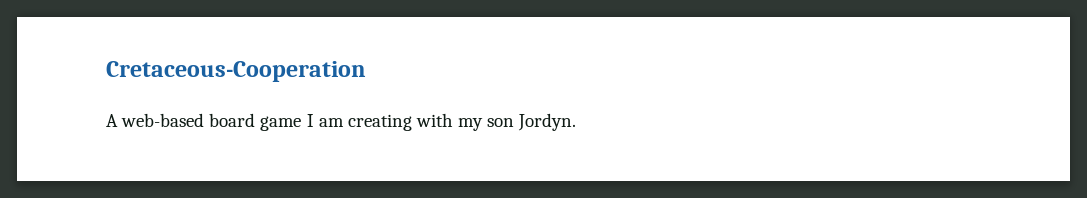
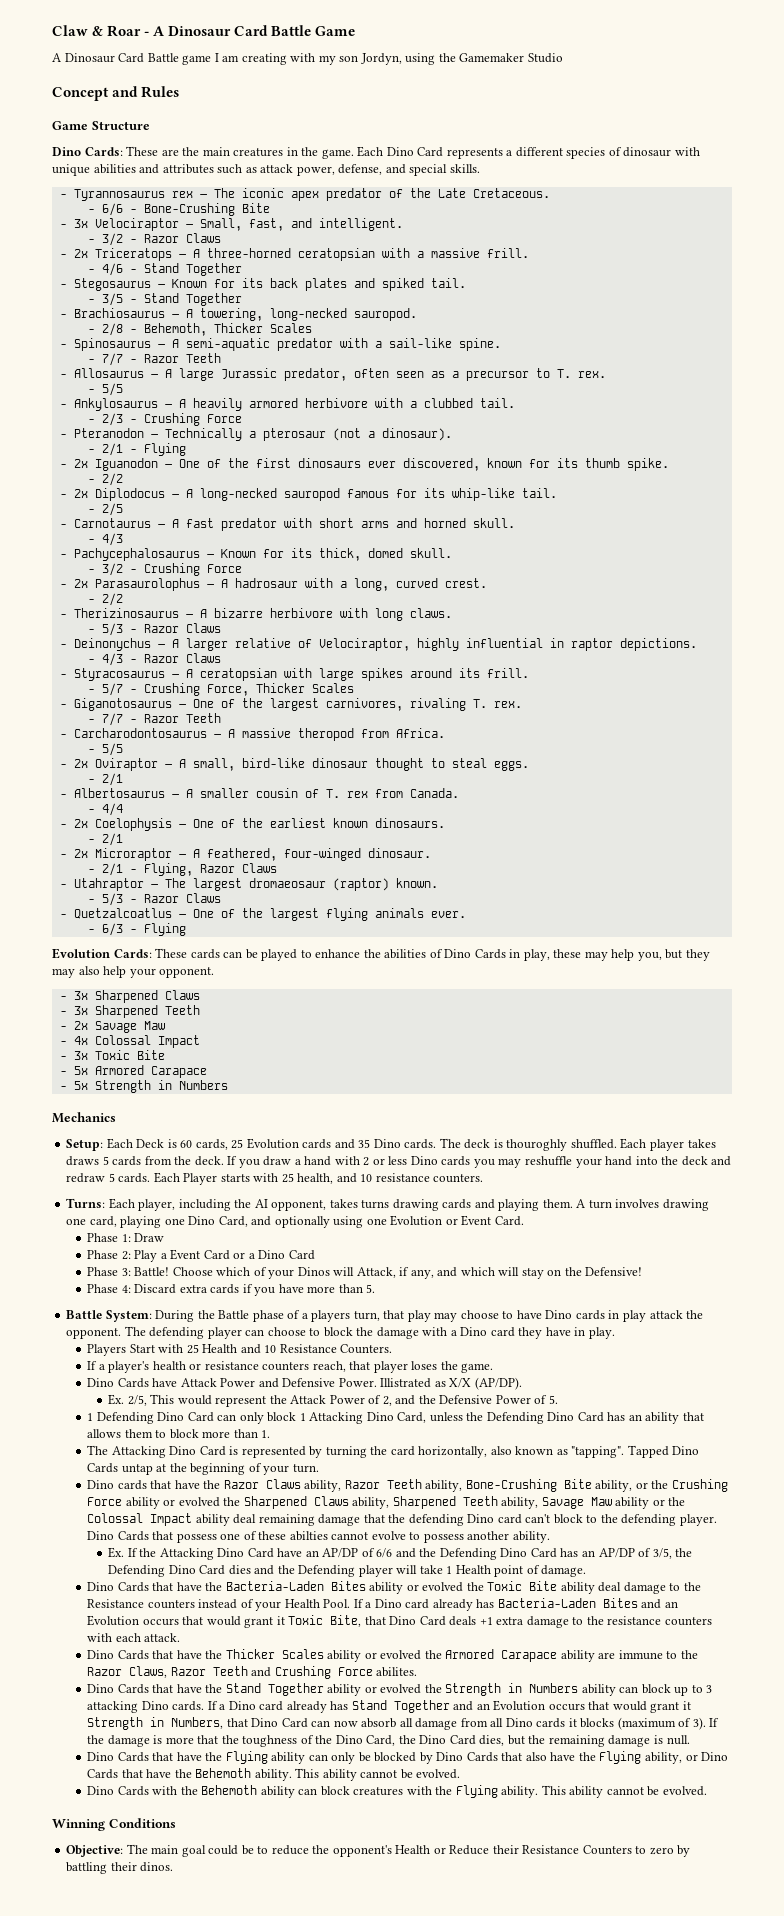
[106,61,366,82] [106,113,256,127] Cretaceous-Cooperation // A web-based board -> [52,25,356,37] [52,53,179,63] Claw & Roar - A Dinosaur Card Battle Game // A Dinosaur Card Battle
[518,113,577,131] Jordyn. -> [360,53,563,65] [52,86,180,101] [52,121,150,130] [52,146,700,159] [52,164,480,176] [59,188,550,201] [87,203,270,216] [59,218,403,231] [87,233,221,246] [59,248,529,261] [87,263,242,276] [59,278,466,291] [87,293,242,306] [59,308,417,321] [87,323,312,336] [59,338,501,351] [87,353,221,366] [59,368,606,381] [87,383,123,396] [59,398,515,411] [87,413,242,426] [59,428,452,441] [87,443,186,456] [59,458,669,471] [87,473,123,486] [59,488,557,501] [87,503,123,516] [59,518,515,531] [87,533,123,546] [59,548,452,561] [87,563,242,576] [59,578,487,591] [87,593,123,606] [59,608,452,621] [87,623,221,636] [59,638,697,651] [87,653,221,666] [59,668,529,681] [87,683,354,696] [59,698,522,711] [87,713,221,726] [59,728,445,741] [87,743,123,756] [59,758,529,771] [87,773,123,786] [59,788,459,798] [87,803,123,816] [59,818,445,831] [87,833,123,846] [59,848,431,861] [87,863,277,876] [59,878,438,891] [87,893,221,906] [59,908,466,921] [87,923,186,936] [52,948,710,961] [52,966,215,978] [59,990,200,1003] [59,1005,200,1018] [59,1021,165,1033] [59,1035,200,1048] [59,1050,165,1060] [59,1065,207,1078] [59,1080,228,1093] [52,1112,116,1123] [66,1138,716,1151] [66,1156,732,1168] [66,1172,484,1185] [66,1198,709,1211] [66,1215,524,1228] [87,1233,165,1242] [87,1249,315,1262] [87,1267,643,1279] [87,1284,376,1296] [66,1310,704,1322] [66,1326,615,1339] [87,1344,393,1356] [87,1361,494,1373] [87,1377,522,1390] [108,1394,558,1407] [87,1412,704,1424] [87,1429,271,1439] [87,1445,700,1458] [87,1463,319,1475] [87,1479,728,1492] [87,1496,686,1509] [87,1513,717,1526] [87,1531,550,1543] [108,1547,693,1560] [108,1565,587,1577] [87,1581,701,1594] [87,1598,678,1611] [87,1615,712,1628] [87,1633,181,1642] [87,1649,698,1662] [87,1666,418,1679] [87,1683,713,1696] [87,1700,691,1713] [87,1717,720,1730] [87,1735,690,1747] [87,1751,729,1764] [87,1768,461,1781] [87,1785,707,1798] [52,1818,176,1831] [66,1844,691,1857] [66,1862,174,1874] Jordyn, using the Gamemaker Studio // Concept and Rules // Game Structure // Dino Cards: These are the main creatures in the game. Each Dino Card represents a different species of dinosaur with unique abilities and attributes such as attack power, defense, and special skills. // - Tyrannosaurus rex – The iconic apex predator of the Late Cretaceous. // - 6/6 - Bone-Crushing Bite // - 3x Velociraptor – Small, fast, and intelligent. // - 3/2 - Razor Claws // - 2x Triceratops – A three-horned ceratopsian with a massive frill. // - 4/6 - Stand Together // - Stegosaurus – Known for its back plates and spiked tail. // - 3/5 - Stand Together // - Brachiosaurus – A towering, long-necked sauropod. // - 2/8 - Behemoth, Thicker Scales // - Spinosaurus – A semi-aquatic predator with a sail-like spine. // - 7/7 - Razor Teeth // - Allosaurus – A large Jurassic predator, often seen as a precursor to T. rex. // - 5/5 // - Ankylosaurus – A heavily armored herbivore with a clubbed tail. // - 2/3 - Crushing Force // - Pteranodon – Technically a pterosaur (not a dinosaur). // - 2/1 - Flying // - 2x Iguanodon – One of the first dinosaurs ever discovered, known for its thumb spike. // - 2/2 // - 2x Diplodocus – A long-necked sauropod famous for its whip-like tail. // - 2/5 // - Carnotaurus – A fast predator with short arms and horned skull. // - 4/3 // - Pachycephalosaurus – Known for its thick, domed skull. // - 3/2 - Crushing Force // - 2x Parasaurolophus – A hadrosaur with a long, curved crest. // - 2/2 // - Therizinosaurus – A bizarre herbivore with long claws. // - 5/3 - Razor Claws // - Deinonychus – A larger relative of Velociraptor, highly influential in raptor depictions. // - 4/3 - Razor Claws // - Styracosaurus – A ceratopsian with large spikes around its frill. // - 5/7 - Crushing Force, Thicker Scales // - Giganotosaurus – One of the largest carnivores, rivaling T. rex. // - 7/7 - Razor Teeth // - Carcharodontosaurus – A massive theropod from Africa. // - 5/5 // - 2x Oviraptor – A small, bird-like dinosaur thought to steal eggs. // - 2/1 // - Albertosaurus – A smaller cousin of T. rex from Canada. // - 4/4 // - 2x Coelophysis – One of the earliest known dinosaurs. // - 2/1 // - 2x Microraptor – A feathered, four-winged dinosaur. // - 2/1 - Flying, Razor Claws // - Utahraptor – The largest dromaeosaur (raptor) known. // - 5/3 - Razor Claws // - Quetzalcoatlus – One of the largest flying animals ever. // - 6/3 - Flying // Evolution Cards: These cards can be played to enhance the abilities of Dino Cards in play, these may help you, but they may also help your opponent. // - 3x Sharpened Claws // - 3x Sharpened Teeth // - 2x Savage Maw // - 4x Colossal Impact // - 3x Toxic Bite // - 5x Armored Carapace // - 5x Strength in Numbers // Mechanics // Setup: Each Deck is 60 cards, 25 Evolution cards and 35 Dino cards. The deck is thouroghly shuffled. Each player takes draws 5 cards from the deck. If you draw a hand with 2 or less Dino cards you may reshuffle your hand into the deck and redraw 5 cards. Each Player starts with 25 health, and 10 resistance counters. // Turns: Each player, including the AI opponent, takes turns drawing cards and playing them. A turn involves drawing one card, playing one Dino Card, and optionally using one Evolution or Event Card. // Phase 1: Draw // Phase 2: Play a Event Card or a Dino Card // Phase 3: Battle! Choose which of your Dinos will Attack, if any, and which will stay on the Defensive! // Phase 4: Discard extra cards if you have more than 5. // Battle System: During the Battle phase of a players turn, that play may choose to have Dino cards in play attack the opponent. The defending player can choose to block the damage with a Dino card they have in play. // Players Start with 25 Health and 10 Resistance Counters. // If a player's health or resistance counters reach, that player loses the game. // Dino Cards have Attack Power and Defensive Power. Illistrated as X/X (AP/DP). // Ex. 2/5, This would represent the Attack Power of 2, and the Defensive Power of 5. // 1 Defending Dino Card can only block 1 Attacking Dino Card, unless the Defending Dino Card has an ability that allows them to block more than 1. // The Attacking Dino Card is represented by turning the card horizontally, also known as "tapping". Tapped Dino Cards untap at the beginning of your turn. // Dino cards that have the Razor Claws ability, Razor Teeth ability, Bone-Crushing Bite ability, or the Crushing Force ability or evolved the Sharpened Claws ability, Sharpened Teeth ability, Savage Maw ability or the Colossal Impact ability deal remaining damage that the defending Dino card can't block to the defending player. Dino Cards that possess one of these abilties cannot evolve to possess another ability. // Ex. If the Attacking Dino Card have an AP/DP of 6/6 and the Defending Dino Card has an AP/DP of 3/5, the Defending Dino Card dies and the Defending player will take 1 Health point of damage. // Dino Cards that have the Bacteria-Laden Bites ability or evolved the Toxic Bite ability deal damage to the Resistance counters instead of your Health Pool. If a Dino card already has Bacteria-Laden Bites and an Evolution occurs that would grant it Toxic Bite, that Dino Card deals +1 extra damage to the resistance counters with each attack. // Dino Cards that have the Thicker Scales ability or evolved the Armored Carapace ability are immune to the Razor Claws, Razor Teeth and Crushing Force abilites. // Dino Cards that have the Stand Together ability or evolved the Strength in Numbers ability can block up to 3 attacking Dino cards. If a Dino card already has Stand Together and an Evolution occurs that would grant it Strength in Numbers, that Dino Card can now absorb all damage from all Dino cards it blocks (maximum of 3). If the damage is more that the toughness of the Dino Card, the Dino Card dies, but the remaining damage is null. // Dino Cards that have the Flying ability can only be blocked by Dino Cards that also have the Flying ability, or Dino Cards that have the Behemoth ability. This ability cannot be evolved. // Dino Cards with the Behemoth ability can block creatures with the Flying ability. This ability cannot be evolved. // Winning Conditions // Objective: The main goal could be to reduce the opponent's Health or Reduce their Resistance Counters to zero by battling their dinos.

